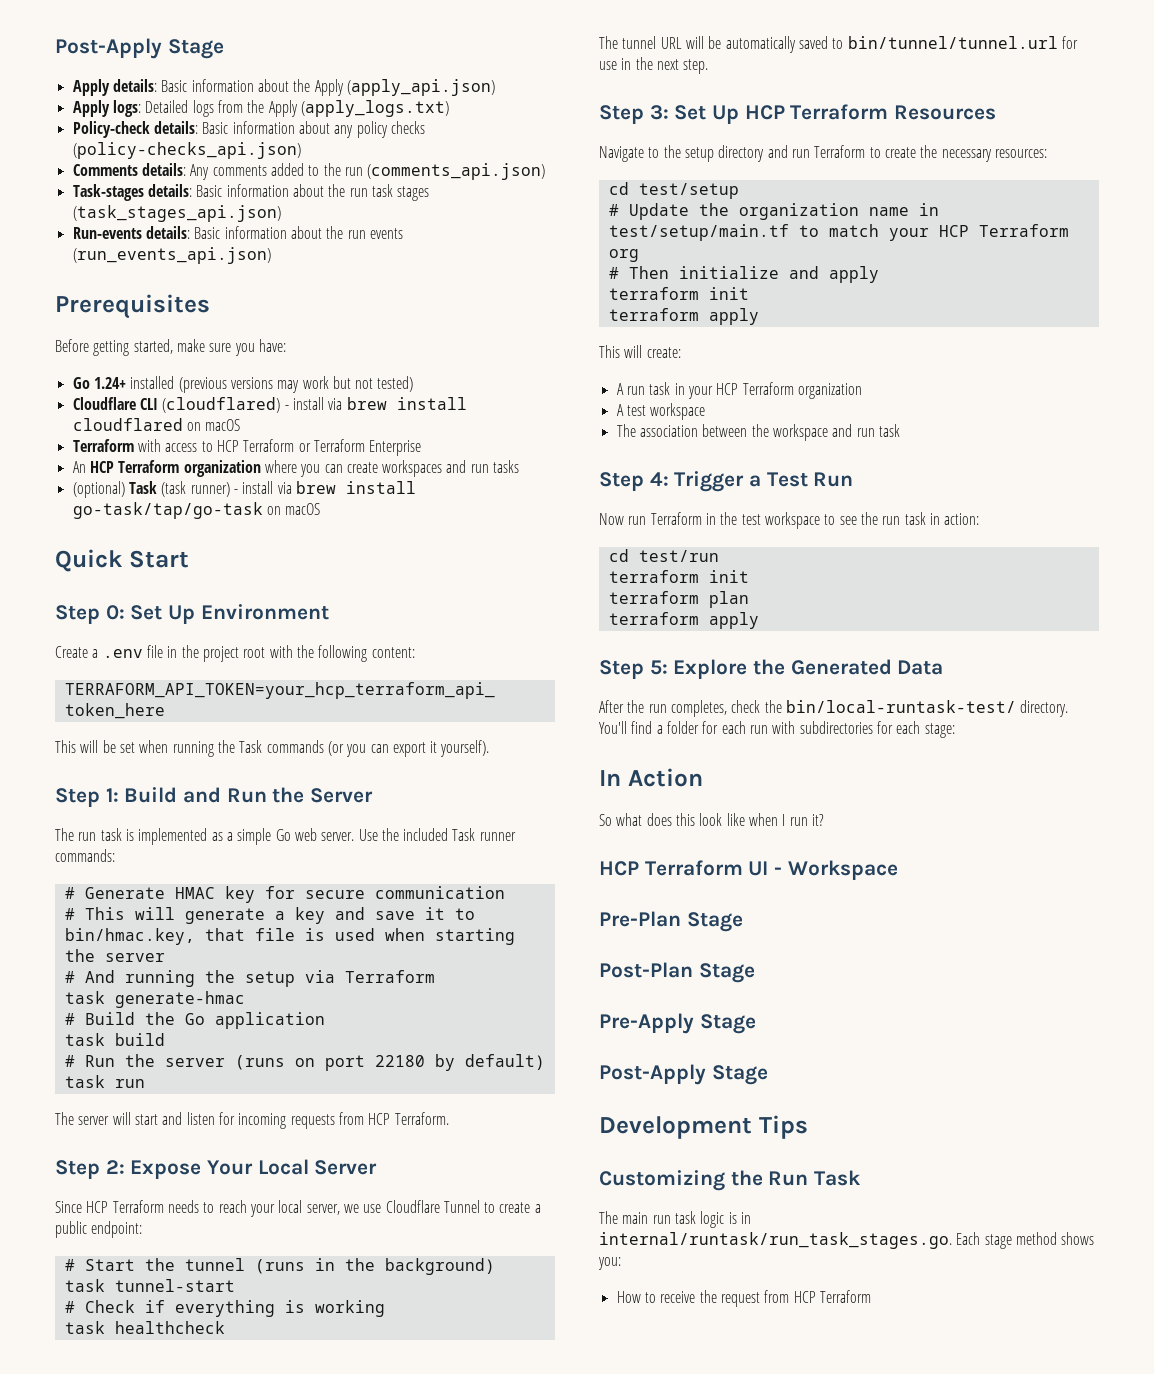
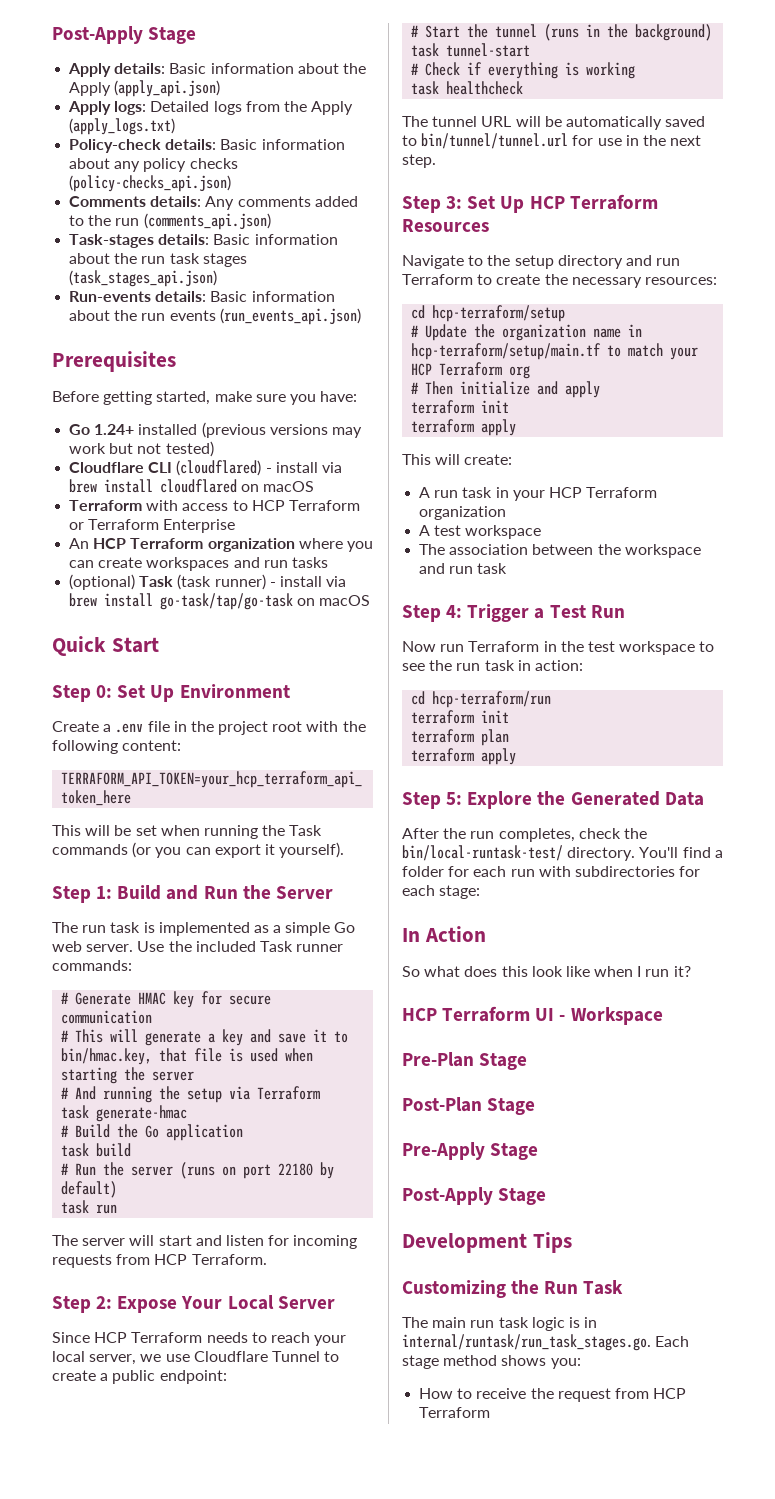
[638,183,739,199] test/setup -> [432,305,566,322] hcp-terraform/setup
[608,224,789,241] test/setup/main.tf -> [411,343,602,360] hcp-terraform/setup/main.tf
[638,550,719,562] test/run -> [432,691,552,708] hcp-terraform/run

